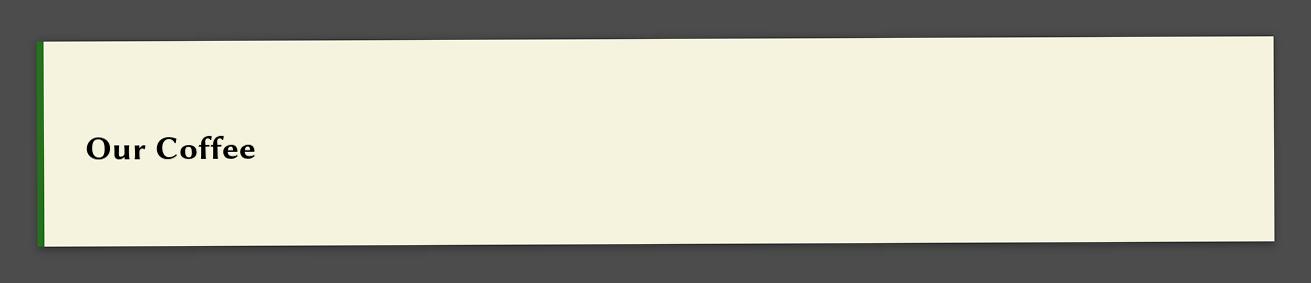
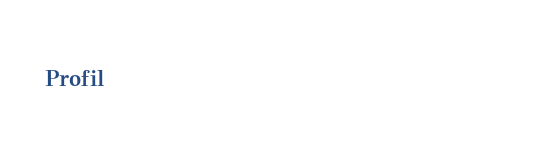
[84,135,258,160] Our Coffee -> [45,70,104,86] Profil

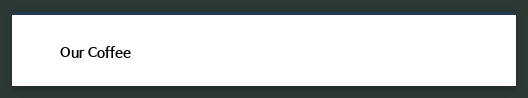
[45,70,104,86] Profil -> [60,46,131,58] Our Coffee

